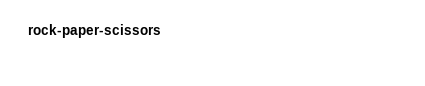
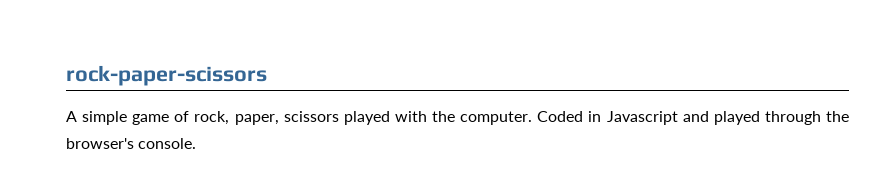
(161, 31) none -> [66,111,850,125] [66,138,197,149] // A simple game of rock, paper, scissors played with the computer. Coded in Javascript and played through the browser's console.

